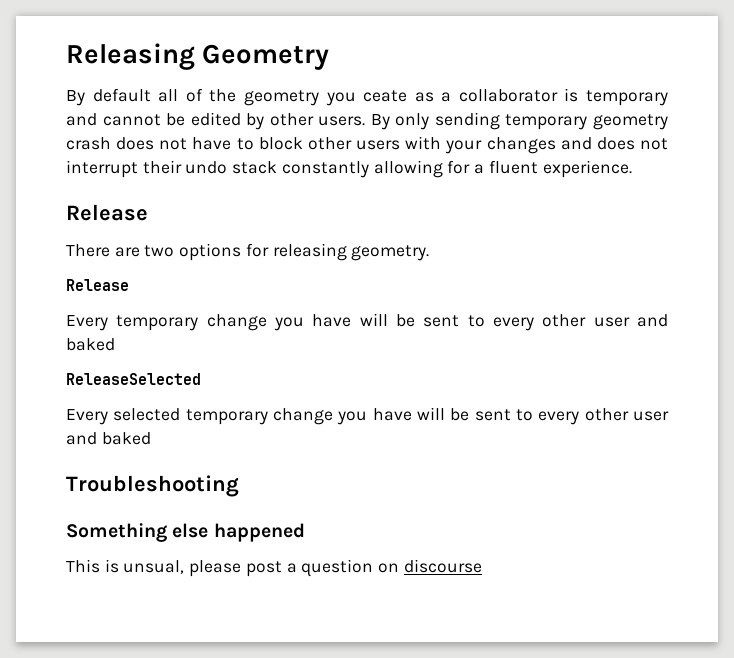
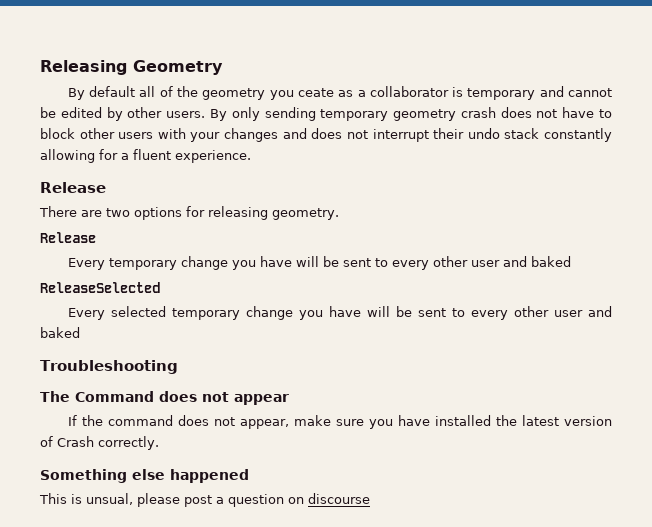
(239, 486) none -> [40,391,289,405] [67,415,612,429] [40,436,159,450] // The Command does not appear // If the command does not appear, make sure you have installed the latest version of Crash correctly.

